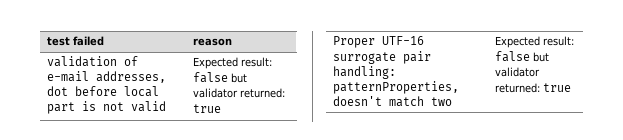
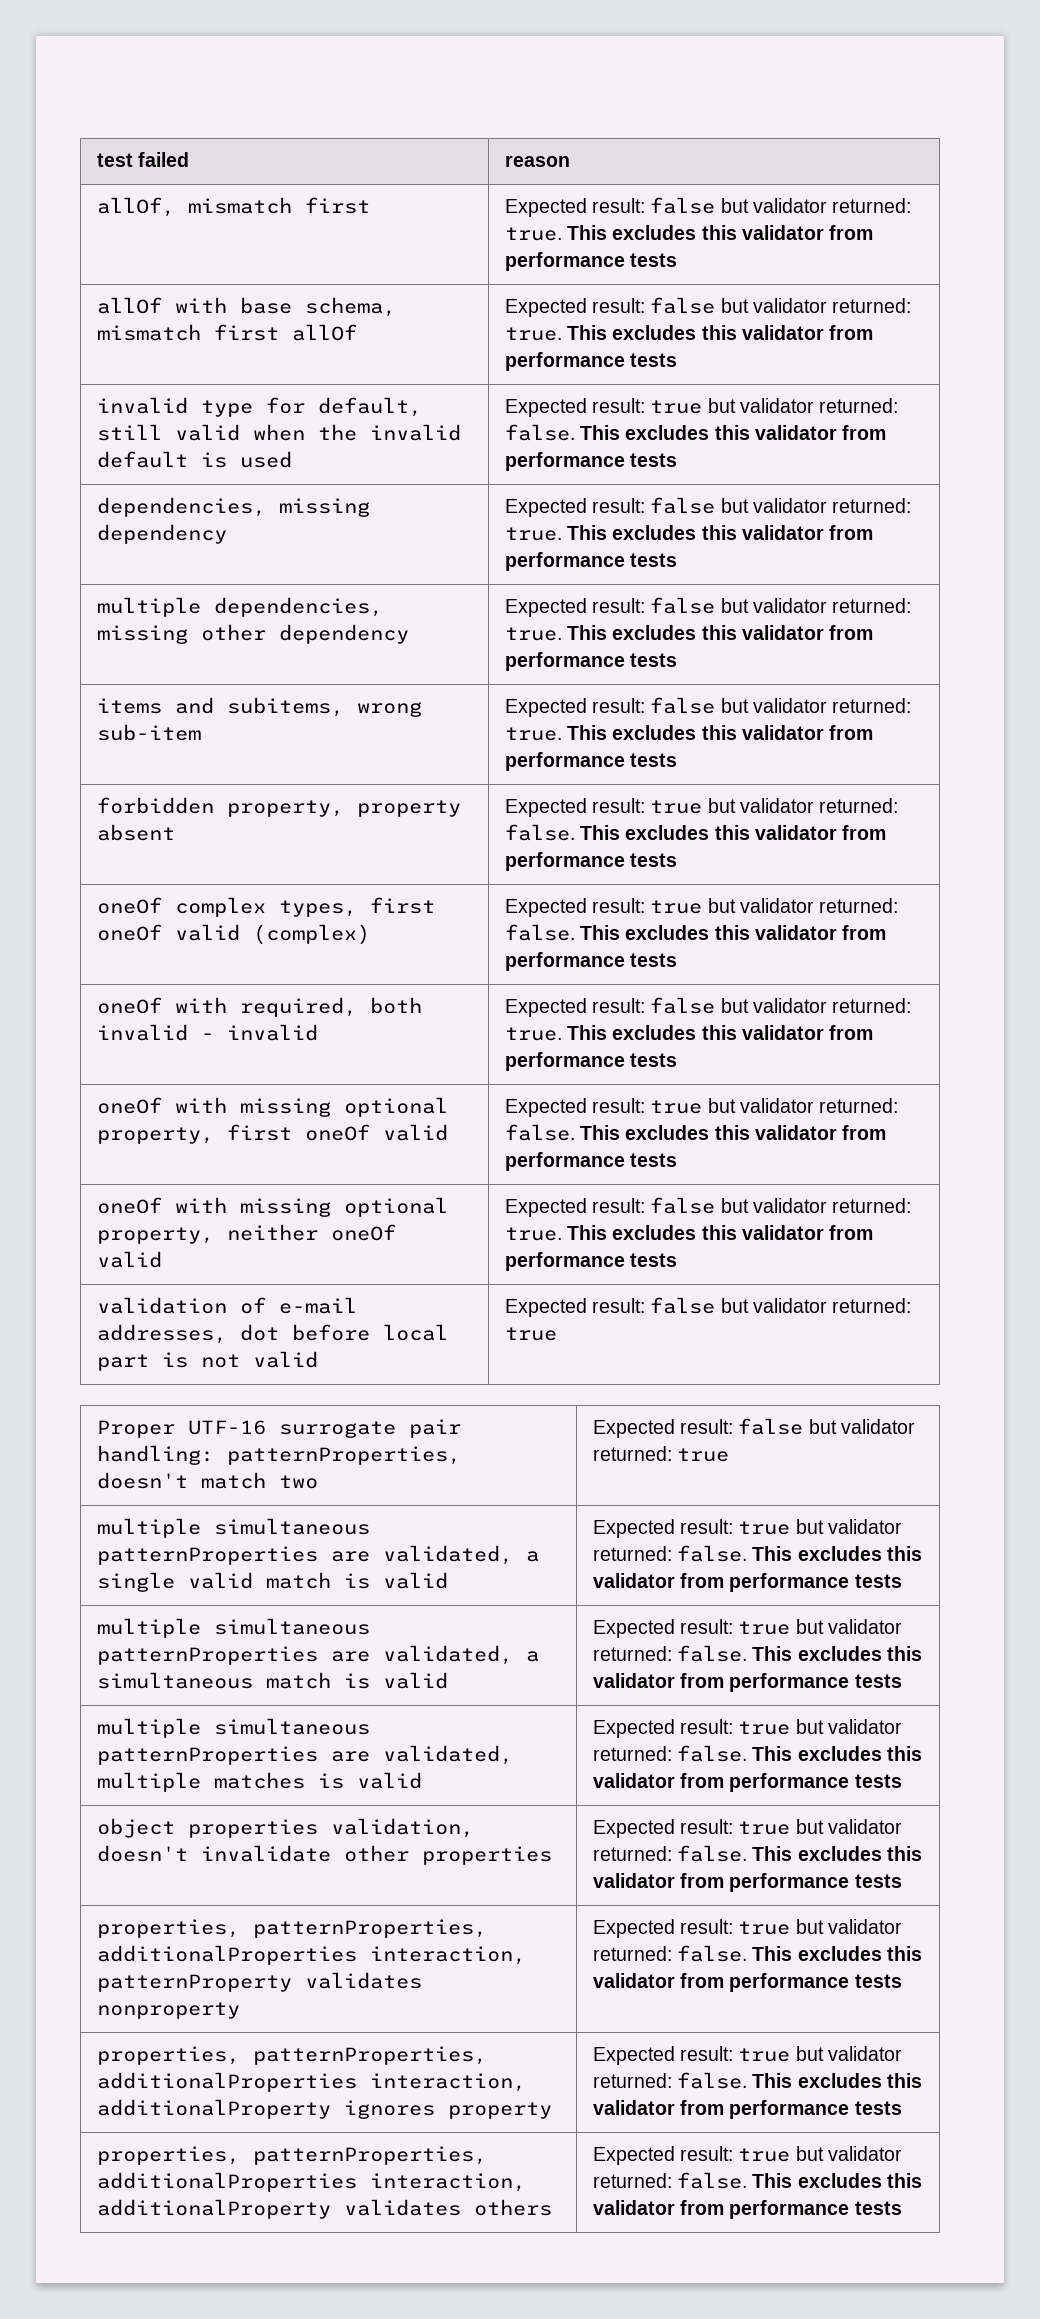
(232, 42) none -> [96,197,370,217] [504,197,912,217] [504,225,874,241] [504,252,678,271] [96,297,396,317] [96,324,357,341] [504,297,912,317] [504,325,874,341] [504,352,678,371] [96,397,422,417] [96,424,461,441] [96,451,292,468] [504,398,899,417] [504,424,887,441] [504,452,678,471] [96,497,370,517] [96,524,227,544] [504,497,912,517] [504,525,874,541] [504,552,678,571] [96,597,383,617] [96,624,409,644] [504,597,912,617] [504,625,874,641] [504,652,678,671] [96,697,422,717] [96,724,201,741] [504,697,912,717] [504,725,874,741] [504,752,678,771] [96,797,461,817] [96,824,175,841] [504,798,899,817] [504,824,887,841] [504,852,678,871] [96,897,435,917] [96,924,370,945] [504,898,899,917] [504,924,887,941] [504,952,678,971] [96,997,422,1017] [96,1024,318,1041] [504,997,912,1017] [504,1025,874,1041] [504,1052,678,1071] [96,1097,448,1117] [96,1124,448,1144] [504,1098,899,1117] [504,1124,887,1141] [504,1152,678,1171] [96,1197,448,1217] [96,1224,396,1244] [96,1251,162,1268] [504,1197,912,1217] [504,1225,874,1241] [504,1252,678,1271] // allOf, mismatch first | Expected result: false but validator returned: true. This excludes this validator from performance tests // allOf with base schema, mismatch first allOf | Expected result: false but validator returned: true. This excludes this validator from performance tests // invalid type for default, still valid when the invalid default is used | Expected result: true but validator returned: false. This excludes this validator from performance tests // dependencies, missing dependency | Expected result: false but validator returned: true. This excludes this validator from performance tests // multiple dependencies, missing other dependency | Expected result: false but validator returned: true. This excludes this validator from performance tests // items and subitems, wrong sub-item | Expected result: false but validator returned: true. This excludes this validator from performance tests // forbidden property, property absent | Expected result: true but validator returned: false. This excludes this validator from performance tests // oneOf complex types, first oneOf valid (complex) | Expected result: true but validator returned: false. This excludes this validator from performance tests // oneOf with required, both invalid - invalid | Expected result: false but validator returned: true. This excludes this validator from performance tests // oneOf with missing optional property, first oneOf valid | Expected result: true but validator returned: false. This excludes this validator from performance tests // oneOf with missing optional property, neither oneOf valid | Expected result: false but validator returned: true. This excludes this validator from performance tests
(571, 87) none -> [96,1518,370,1538] [96,1545,539,1565] [96,1572,448,1592] [592,1519,902,1538] [592,1545,922,1562] [592,1573,902,1592] [96,1618,370,1638] [96,1645,539,1665] [96,1672,448,1689] [592,1619,902,1638] [592,1645,922,1662] [592,1673,902,1692] [96,1718,370,1738] [96,1745,513,1765] [96,1772,422,1792] [592,1719,902,1738] [592,1745,922,1762] [592,1773,902,1792] [96,1818,474,1838] [96,1845,552,1865] [592,1819,902,1838] [592,1845,922,1862] [592,1873,902,1892] [96,1919,487,1938] [96,1945,526,1965] [96,1972,422,1992] [96,2002,240,2019] [592,1919,902,1938] [592,1945,922,1962] [592,1973,902,1992] [96,2046,487,2065] [96,2072,526,2092] [96,2099,552,2119] [592,2046,902,2065] [592,2072,922,2089] [592,2100,902,2119] [96,2146,487,2165] [96,2172,526,2192] [96,2199,552,2219] [592,2146,902,2165] [592,2172,922,2189] [592,2200,902,2219] // multiple simultaneous patternProperties are validated, a single valid match is valid | Expected result: true but validator returned: false. This excludes this validator from performance tests // multiple simultaneous patternProperties are validated, a simultaneous match is valid | Expected result: true but validator returned: false. This excludes this validator from performance tests // multiple simultaneous patternProperties are validated, multiple matches is valid | Expected result: true but validator returned: false. This excludes this validator from performance tests // object properties validation, doesn't invalidate other properties | Expected result: true but validator returned: false. This excludes this validator from performance tests // properties, patternProperties, additionalProperties interaction, patternProperty validates nonproperty | Expected result: true but validator returned: false. This excludes this validator from performance tests // properties, patternProperties, additionalProperties interaction, additionalProperty ignores property | Expected result: true but validator returned: false. This excludes this validator from performance tests // properties, patternProperties, additionalProperties interaction, additionalProperty validates others | Expected result: true but validator returned: false. This excludes this validator from performance tests

